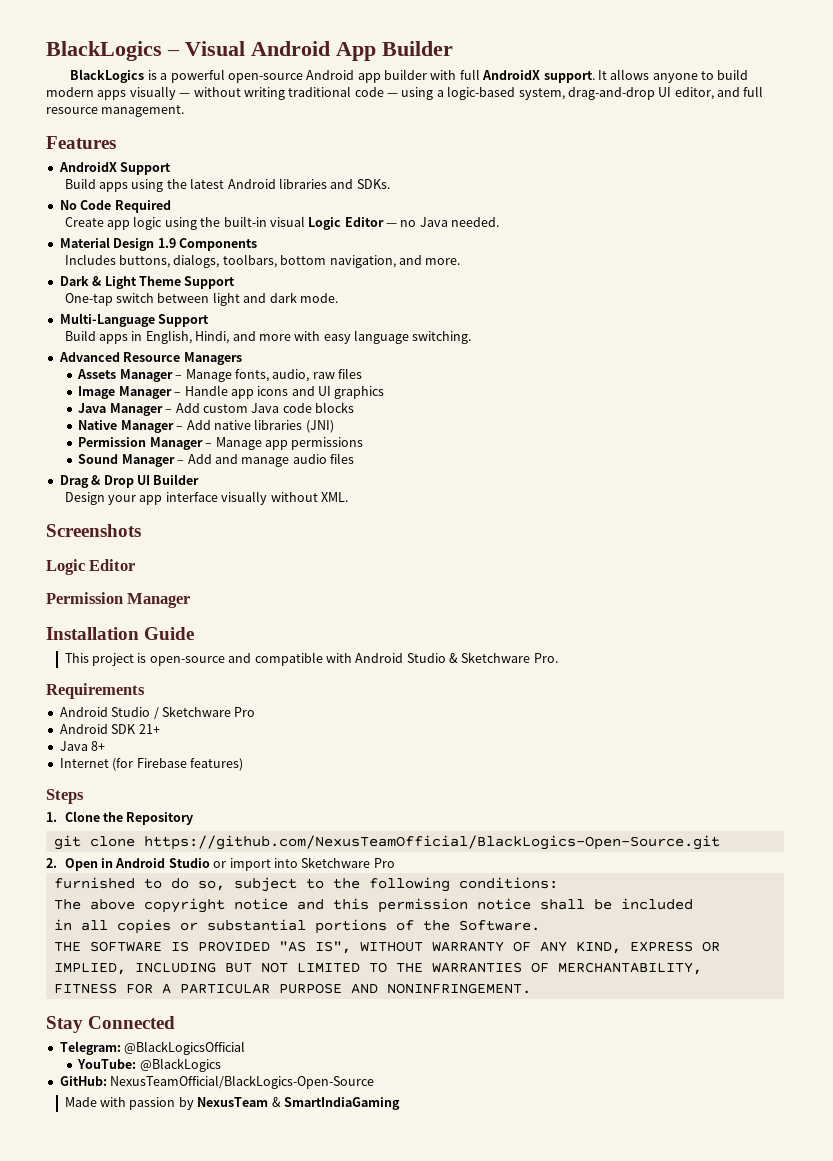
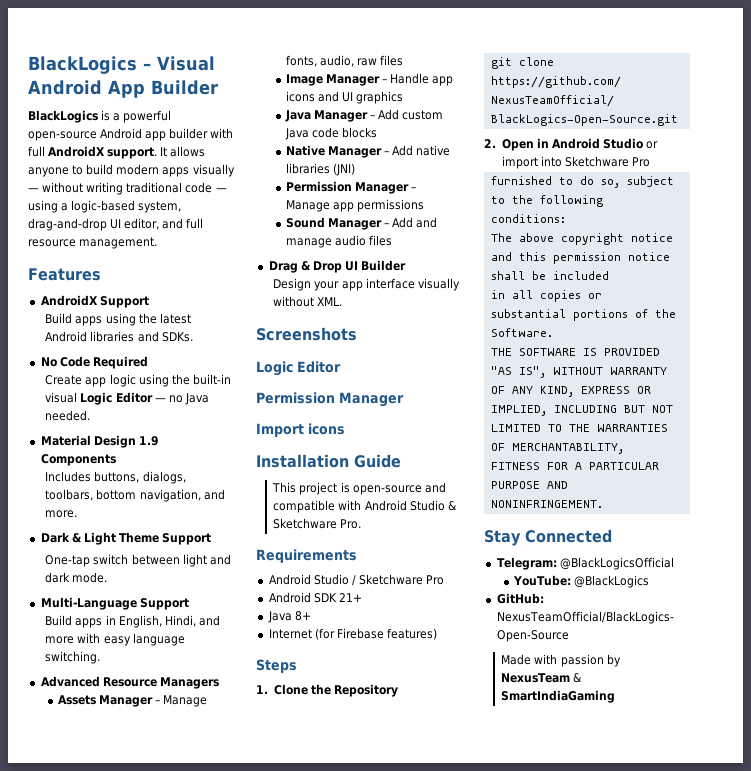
(191, 600) none -> [256,423,345,437] // Import icons

